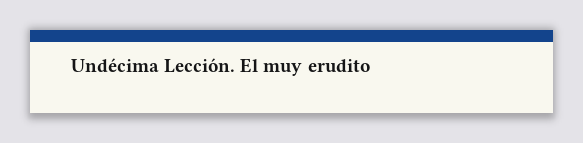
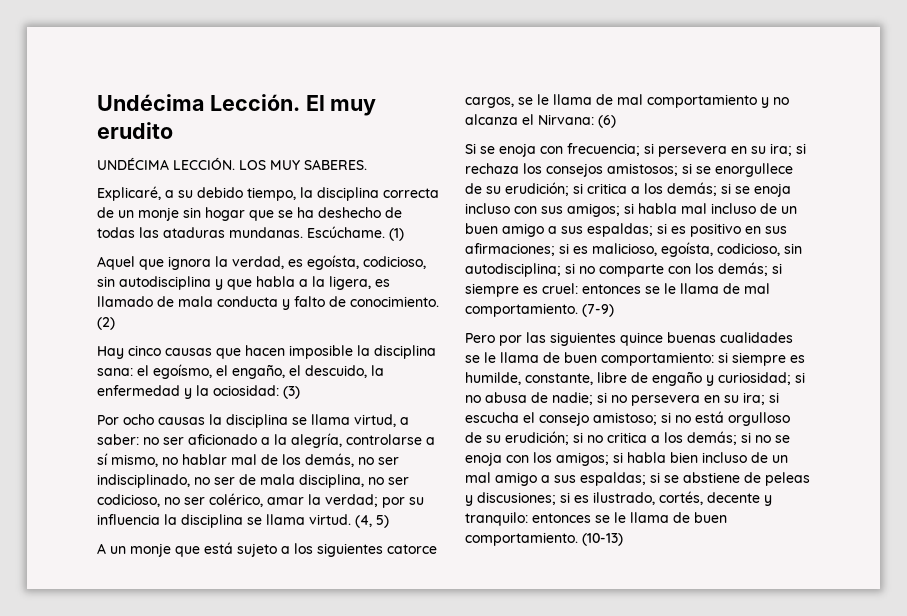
(370, 66) none -> [97,157,367,170] [97,186,439,201] [97,207,402,221] [97,226,404,241] [97,255,426,270] [97,276,390,290] [97,296,439,310] [97,317,115,330] [97,345,436,359] [97,364,384,379] [97,385,300,399] [97,414,409,428] [97,433,435,448] [97,453,399,467] [97,474,409,488] [97,493,424,508] [97,514,389,528] [97,542,437,557] [465,94,789,108] [465,114,616,128] [465,143,806,157] [465,163,793,177] [465,182,791,197] [465,203,797,217] [465,223,787,237] [465,242,802,257] [465,262,782,277] [465,283,770,297] [465,303,614,317] [465,332,793,346] [465,352,805,366] [465,371,805,386] [465,392,779,406] [465,411,790,426] [465,431,790,445] [465,452,788,466] [465,472,810,486] [465,491,772,506] [465,512,727,526] [465,532,623,546] // UNDÉCIMA LECCIÓN. LOS MUY SABERES. // Explicaré, a su debido tiempo, la disciplina correcta de un monje sin hogar que se ha deshecho de todas las ataduras mundanas. Escúchame. (1) // Aquel que ignora la verdad, es egoísta, codicioso, sin autodisciplina y que habla a la ligera, es llamado de mala conducta y falto de conocimiento. (2) // Hay cinco causas que hacen imposible la disciplina sana: el egoísmo, el engaño, el descuido, la enfermedad y la ociosidad: (3) // Por ocho causas la disciplina se llama virtud, a saber: no ser aficionado a la alegría, controlarse a sí mismo, no hablar mal de los demás, no ser indisciplinado, no ser de mala disciplina, no ser codicioso, no ser colérico, amar la verdad; por su influencia la disciplina se llama virtud. (4, 5) // A un monje que está sujeto a los siguientes catorce cargos, se le llama de mal comportamiento y no alcanza el Nirvana: (6) // Si se enoja con frecuencia; si persevera en su ira; si rechaza los consejos amistosos; si se enorgullece de su erudición; si critica a los demás; si se enoja incluso con sus amigos; si habla mal incluso de un buen amigo a sus espaldas; si es positivo en sus afirmaciones; si es malicioso, egoísta, codicioso, sin autodisciplina; si no comparte con los demás; si siempre es cruel: entonces se le llama de mal comportamiento. (7-9) // Pero por las siguientes quince buenas cualidades se le llama de buen comportamiento: si siempre es humilde, constante, libre de engaño y curiosidad; si no abusa de nadie; si no persevera en su ira; si escucha el consejo amistoso; si no está orgulloso de su erudición; si no critica a los demás; si no se enoja con los amigos; si habla bien incluso de un mal amigo a sus espaldas; si se abstiene de peleas y discusiones; si es ilustrado, cortés, decente y tranquilo: entonces se le llama de buen comportamiento. (10-13)

